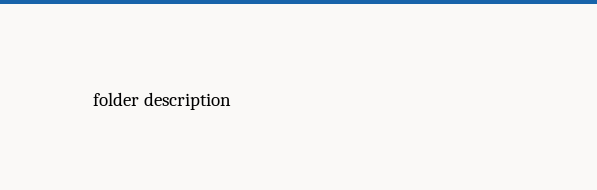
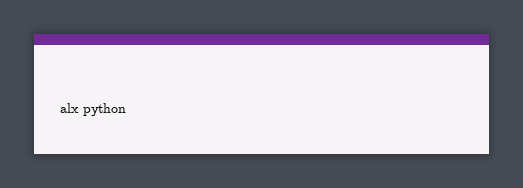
[93,92,232,110] folder description -> [60,103,126,116] alx python

